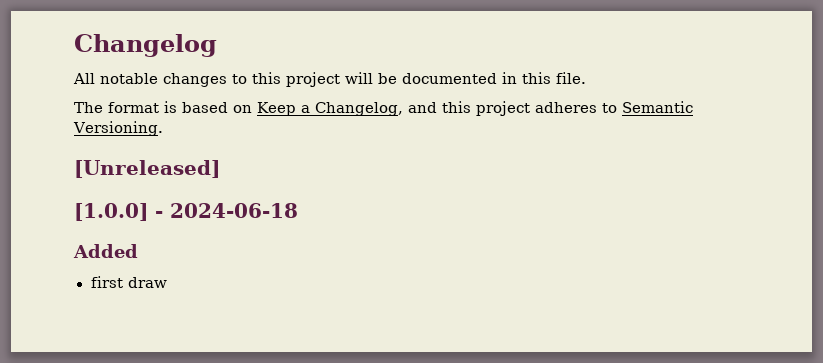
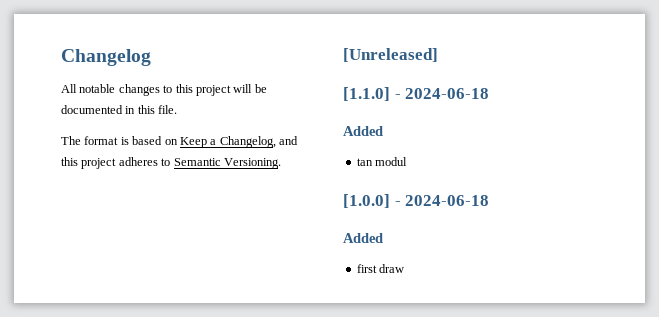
(220, 169) none -> [343,87,490,101] [343,126,383,136] [356,157,408,166] // [1.1.0] - 2024-06-18 // Added // tan modul

